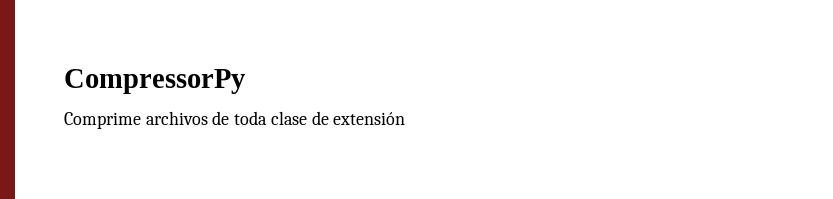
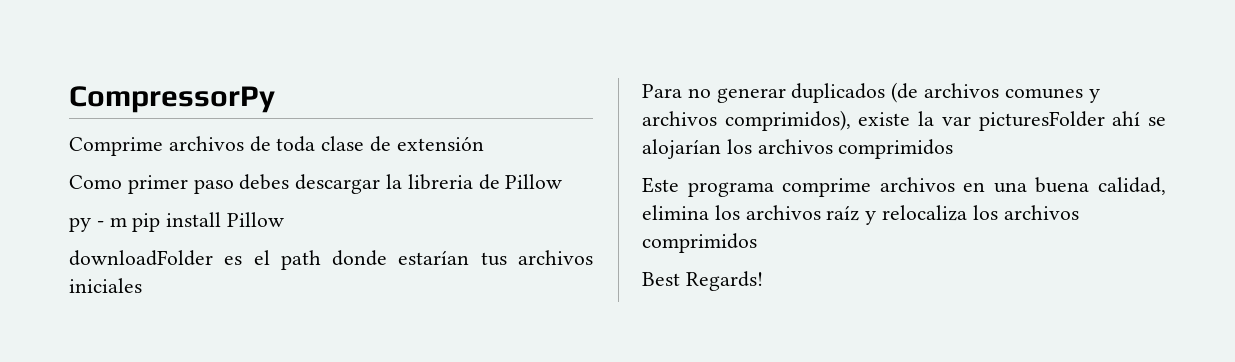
(406, 118) none -> [69,174,563,194] [69,212,285,232] [69,250,593,270] [69,278,142,293] [642,82,1100,103] [642,110,1166,131] [642,139,954,159] [642,177,1166,197] [642,205,1079,225] [642,233,757,253] [642,271,763,291] // Como primer paso debes descargar la libreria de Pillow // py - m pip install Pillow // downloadFolder es el path donde estarían tus archivos iniciales // Para no generar duplicados (de archivos comunes y archivos comprimidos), existe la var picturesFolder ahí se alojarían los archivos comprimidos // Este programa comprime archivos en una buena calidad, elimina los archivos raíz y relocaliza los archivos comprimidos // Best Regards!

